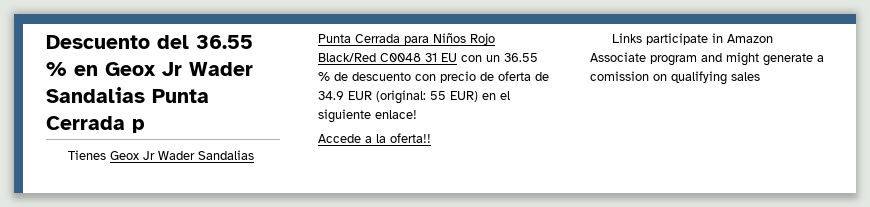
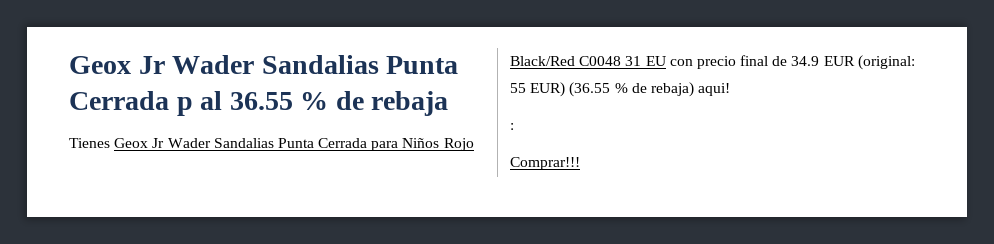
[46,35,253,49] [46,62,98,76] Descuento del 36.55 % en -> (69, 65) none
(145, 126) none -> [200,91,449,116] al 36.55 % de rebaja
[486,53,538,62] [318,71,531,83] un 36.55 % de descuento con precio de oferta -> [696,55,769,69] precio final
[482,91,510,100] [318,109,417,123] [318,133,431,143] [611,33,773,45] [590,52,824,66] [590,71,760,85] en el siguiente enlace! // Accede a la oferta!! // Links participate in Amazon Associate program and might generate a comission on qualifying sales -> [569,82,731,97] [510,123,514,130] [510,157,580,170] (36.55 % de rebaja) aqui! // : // Comprar!!!

